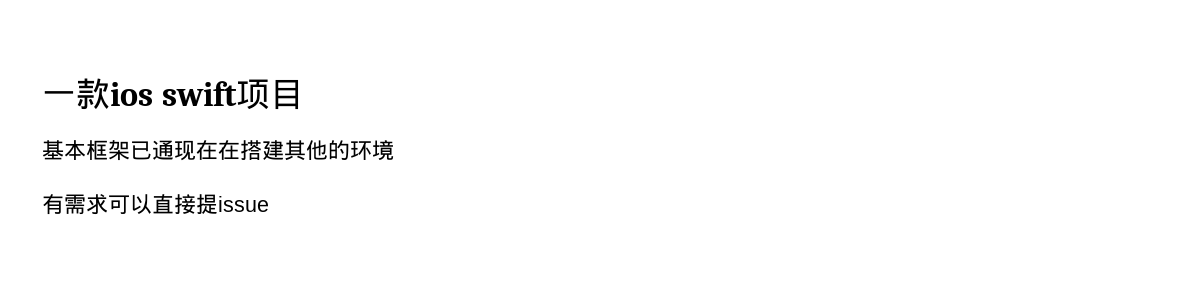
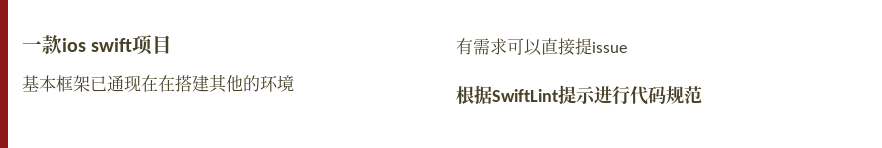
(269, 204) none -> [456,85,702,105] // 根据SwiftLint提示进行代码规范

